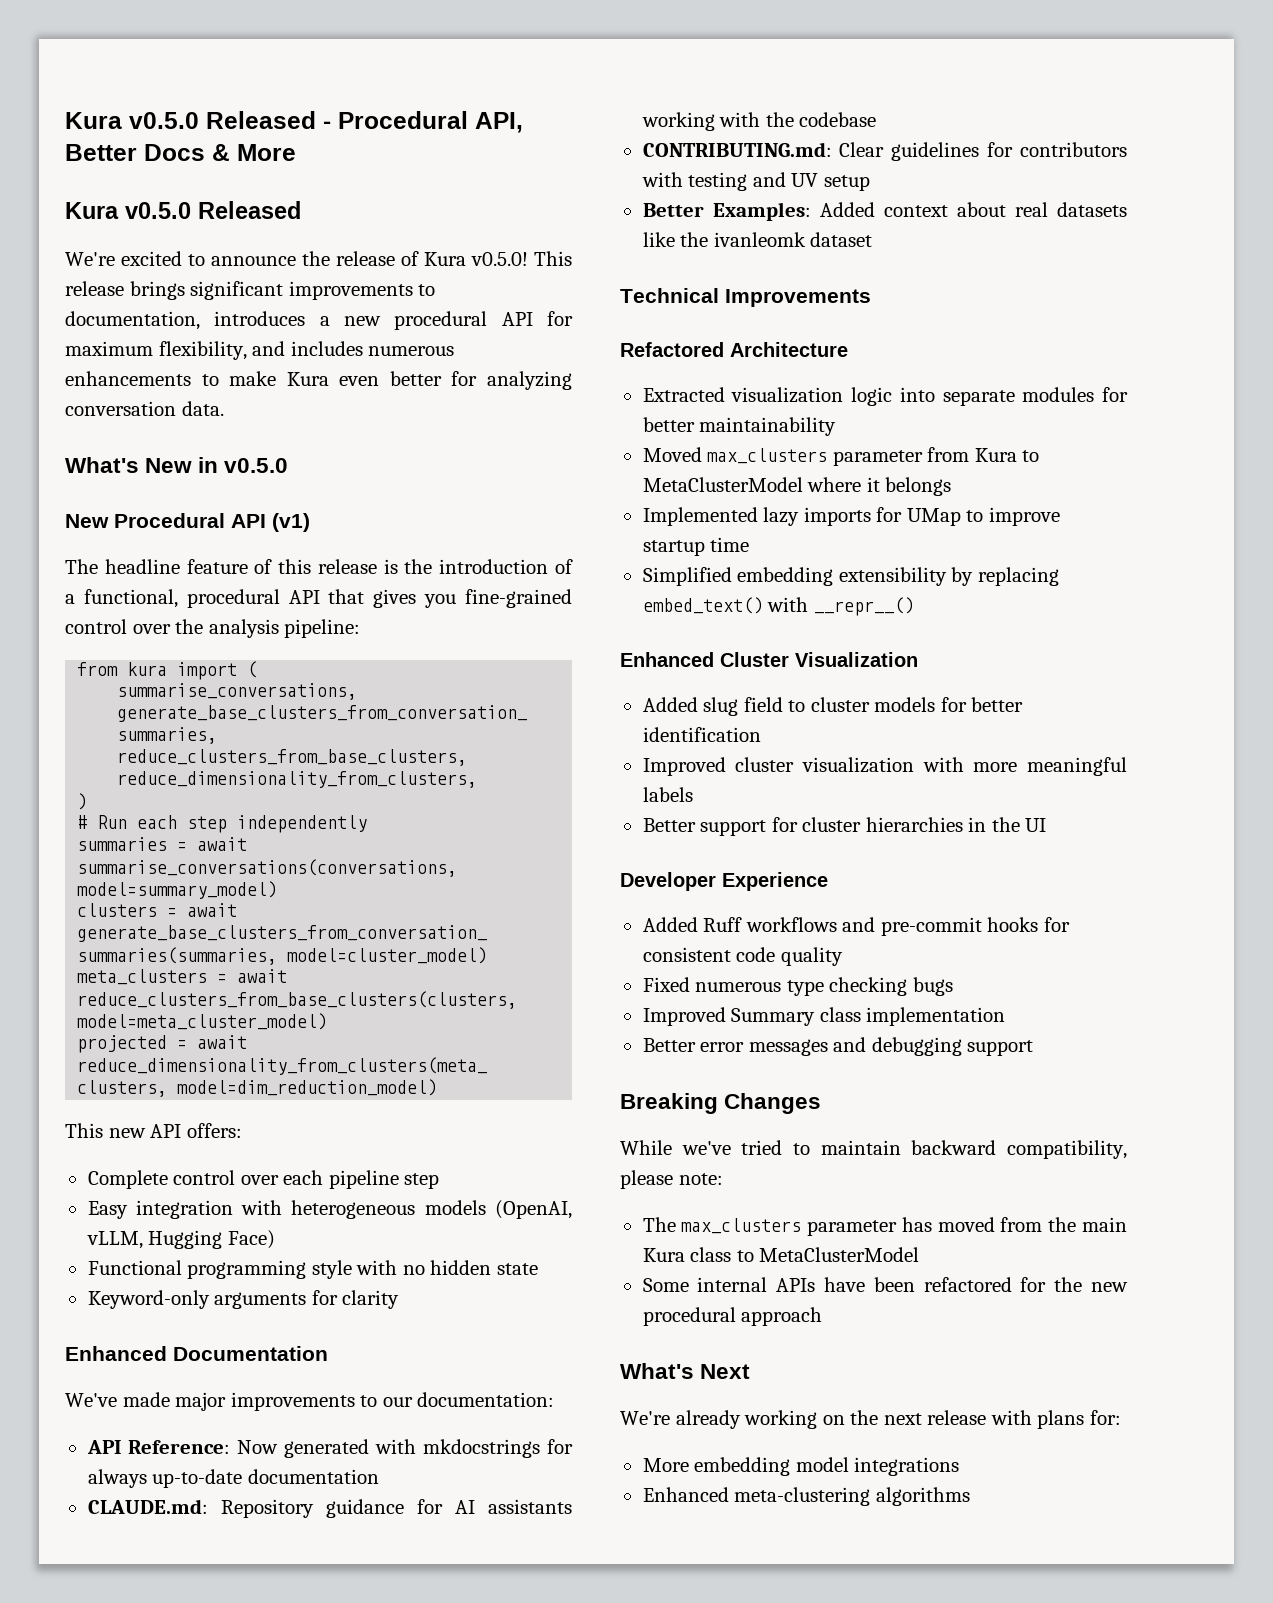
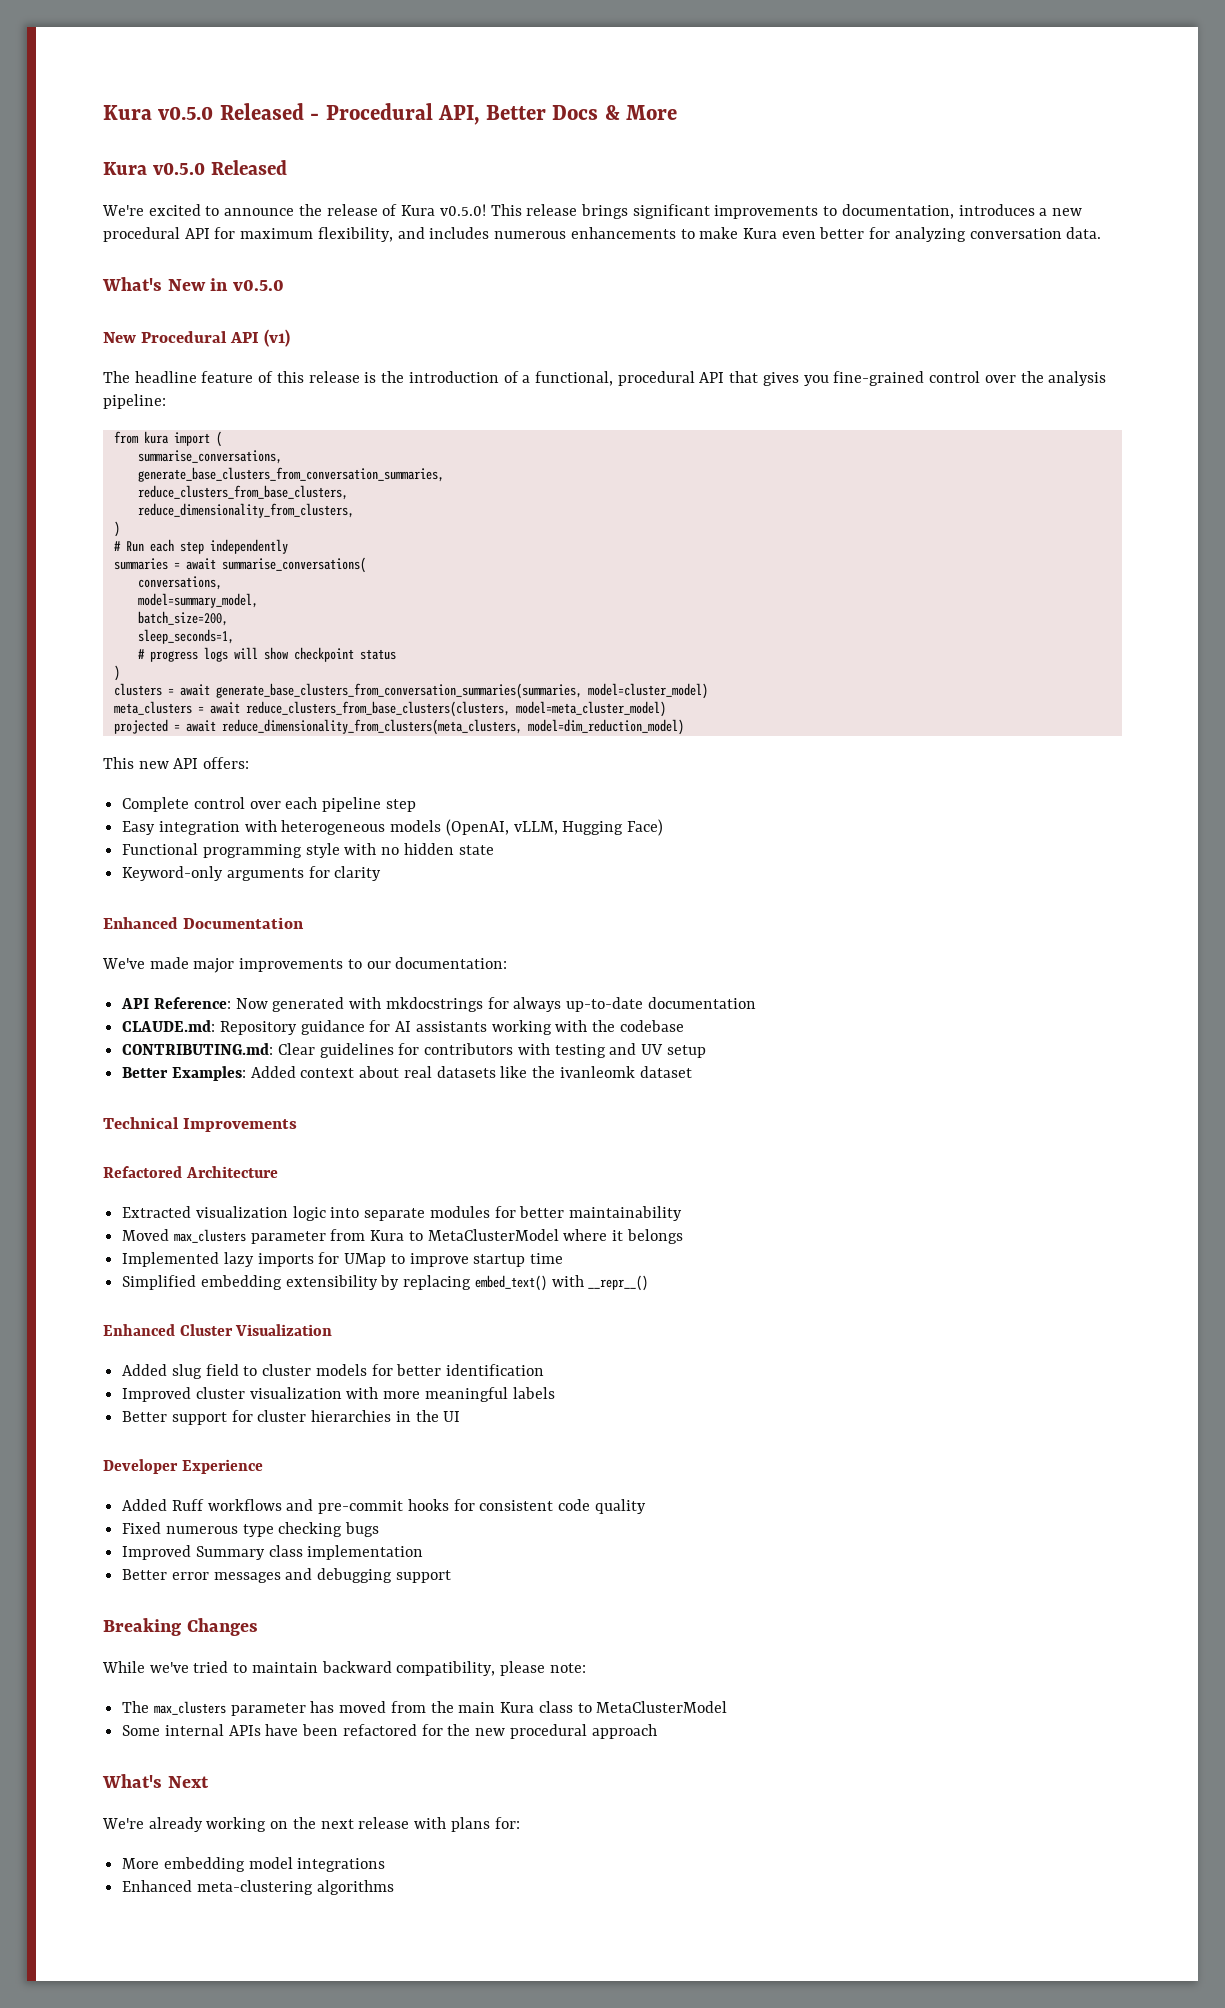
[77,859,458,877] [77,881,278,899] summarise_conversations(conversations, model=summary_model) -> [221,557,366,573] [137,576,222,590] [137,593,258,608] [137,611,228,626] [137,629,234,644] [137,647,396,662] [113,665,120,681] summarise_conversations( // conversations, // model=summary_model, // batch_size=200, // sleep_seconds=1, // # progress logs will show checkpoint status // )

